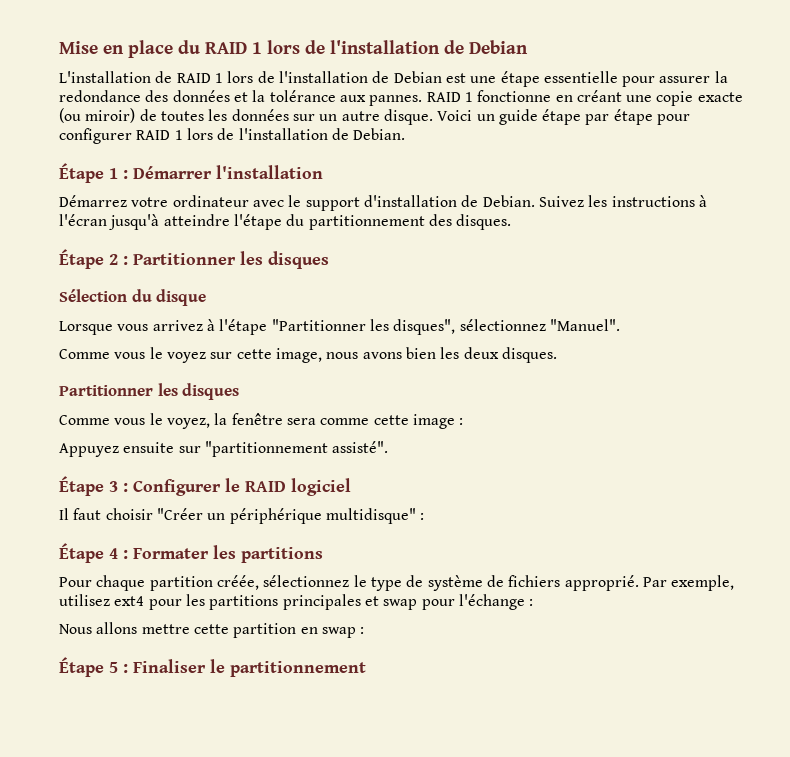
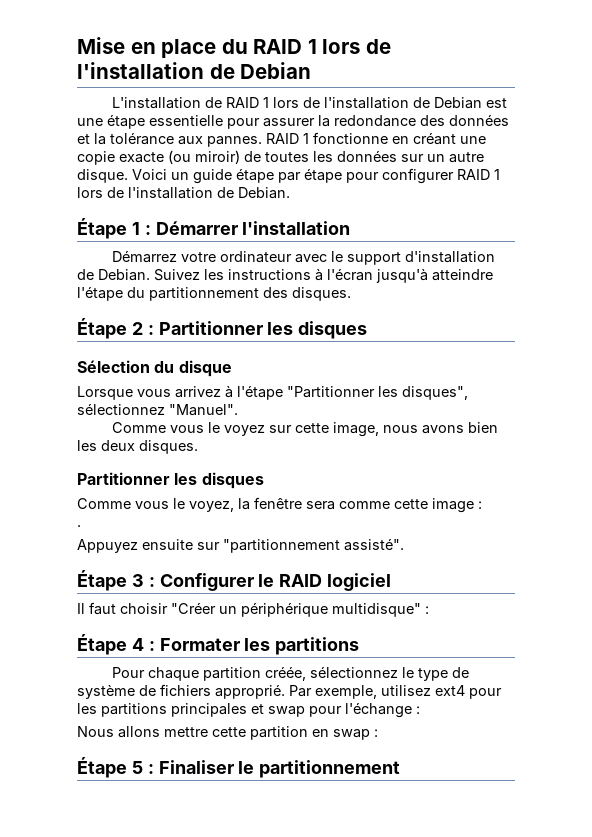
(464, 421) none -> [77,525,81,527] // .

